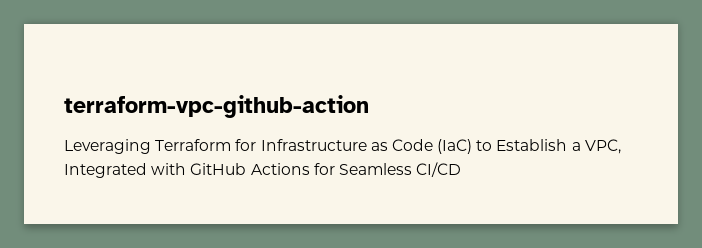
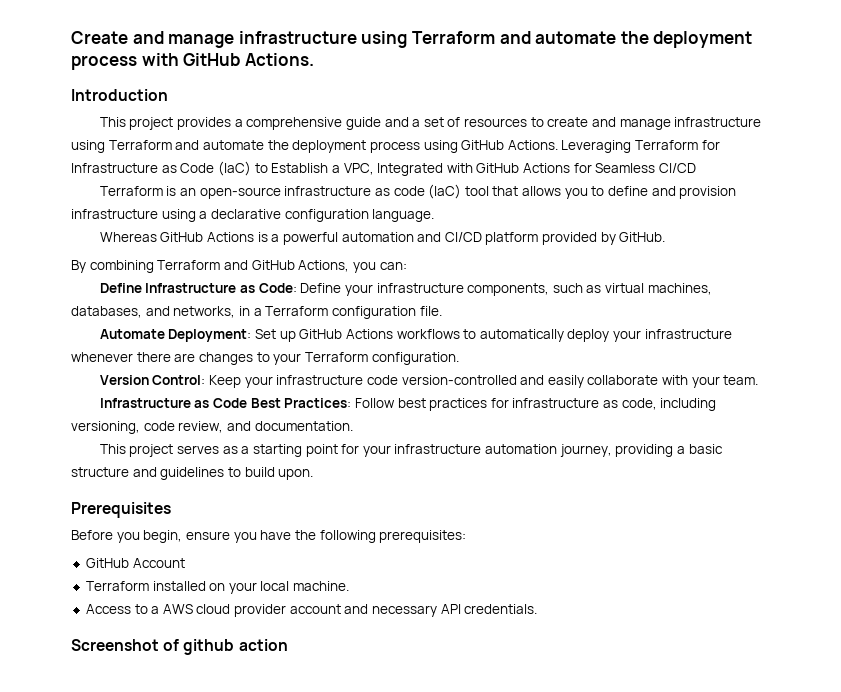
[64,95,369,118] terraform-vpc-github-action // -> [71,31,753,48] [71,53,314,70] [71,89,168,101] [99,117,762,130] [71,140,558,153] Create and manage infrastructure using Terraform and automate the deployment process with GitHub Actions. // Introduction // This project provides a comprehensive guide and a set of resources to create and manage infrastructure using Terraform and automate the deployment process using GitHub Actions.
(462, 169) none -> [99,184,737,199] [71,209,435,222] [99,232,666,245] [71,260,407,273] [99,283,712,296] [71,306,442,319] [99,329,732,342] [71,352,459,365] [99,375,759,388] [99,398,717,411] [71,421,353,434] [99,444,723,457] [71,467,314,480] [71,502,171,518] [71,530,467,543] [85,558,185,568] [85,581,350,594] [85,604,538,617] [71,639,288,655] // Terraform is an open-source infrastructure as code (IaC) tool that allows you to define and provision infrastructure using a declarative configuration language. // Whereas GitHub Actions is a powerful automation and CI/CD platform provided by GitHub. // By combining Terraform and GitHub Actions, you can: // Define Infrastructure as Code: Define your infrastructure components, such as virtual machines, databases, and networks, in a Terraform configuration file. // Automate Deployment: Set up GitHub Actions workflows to automatically deploy your infrastructure whenever there are changes to your Terraform configuration. // Version Control: Keep your infrastructure code version-controlled and easily collaborate with your team. // Infrastructure as Code Best Practices: Follow best practices for infrastructure as code, including versioning, code review, and documentation. // This project serves as a starting point for your infrastructure automation journey, providing a basic structure and guidelines to build upon. // Prerequisites // Before you begin, ensure you have the following prerequisites: // GitHub Account // Terraform installed on your local machine. // Access to a AWS cloud provider account and necessary API credentials. // Screenshot of github action

